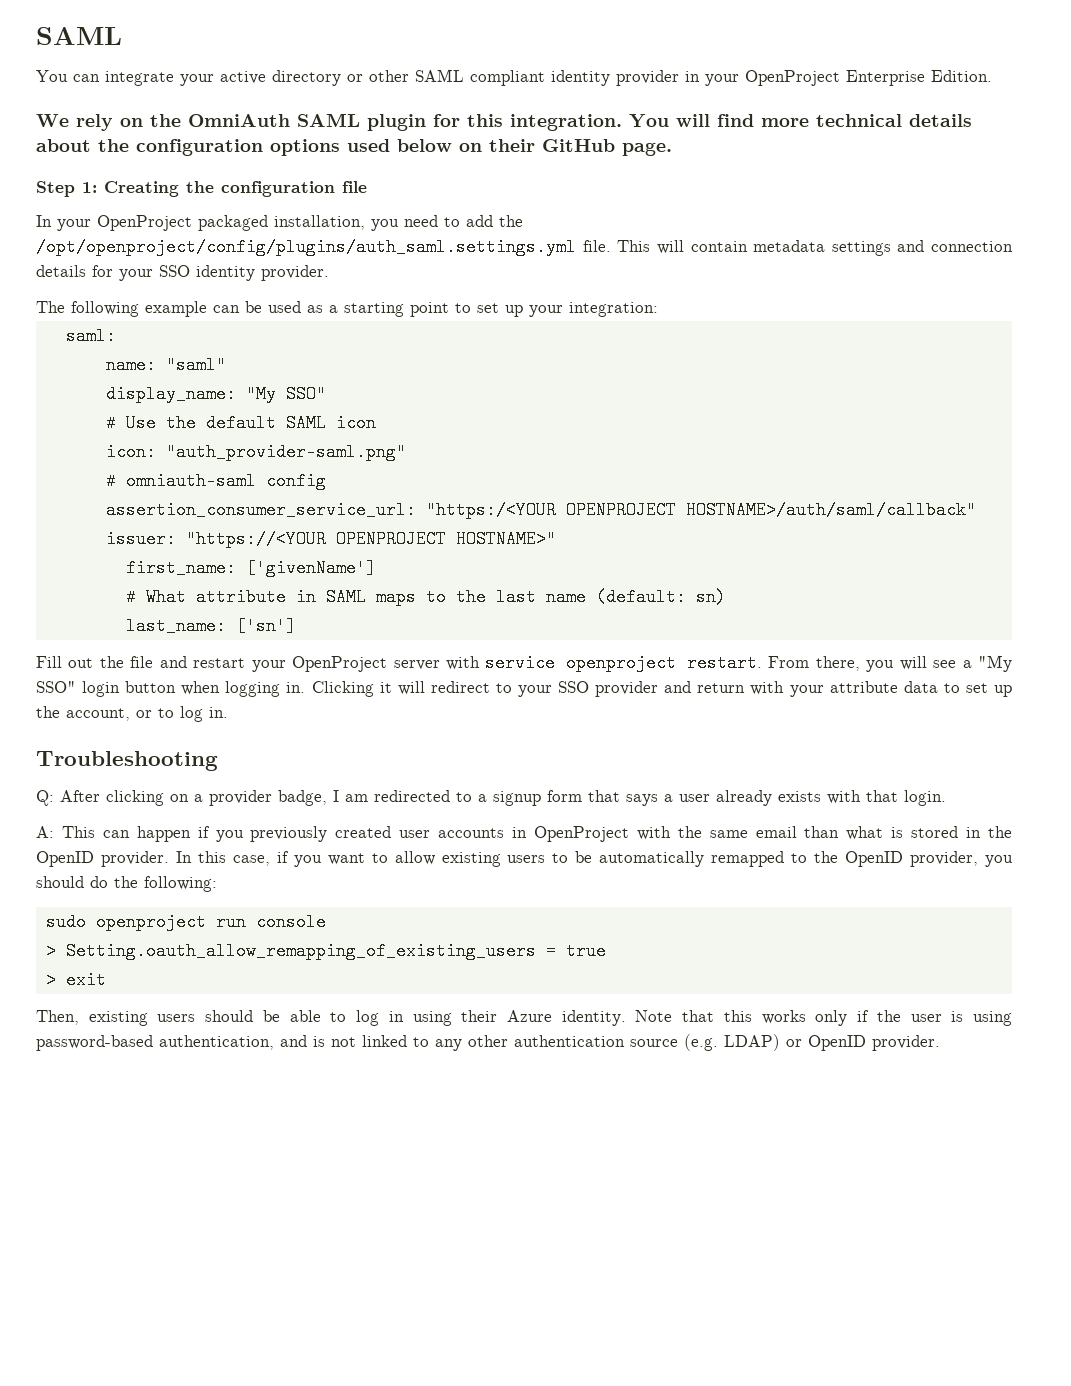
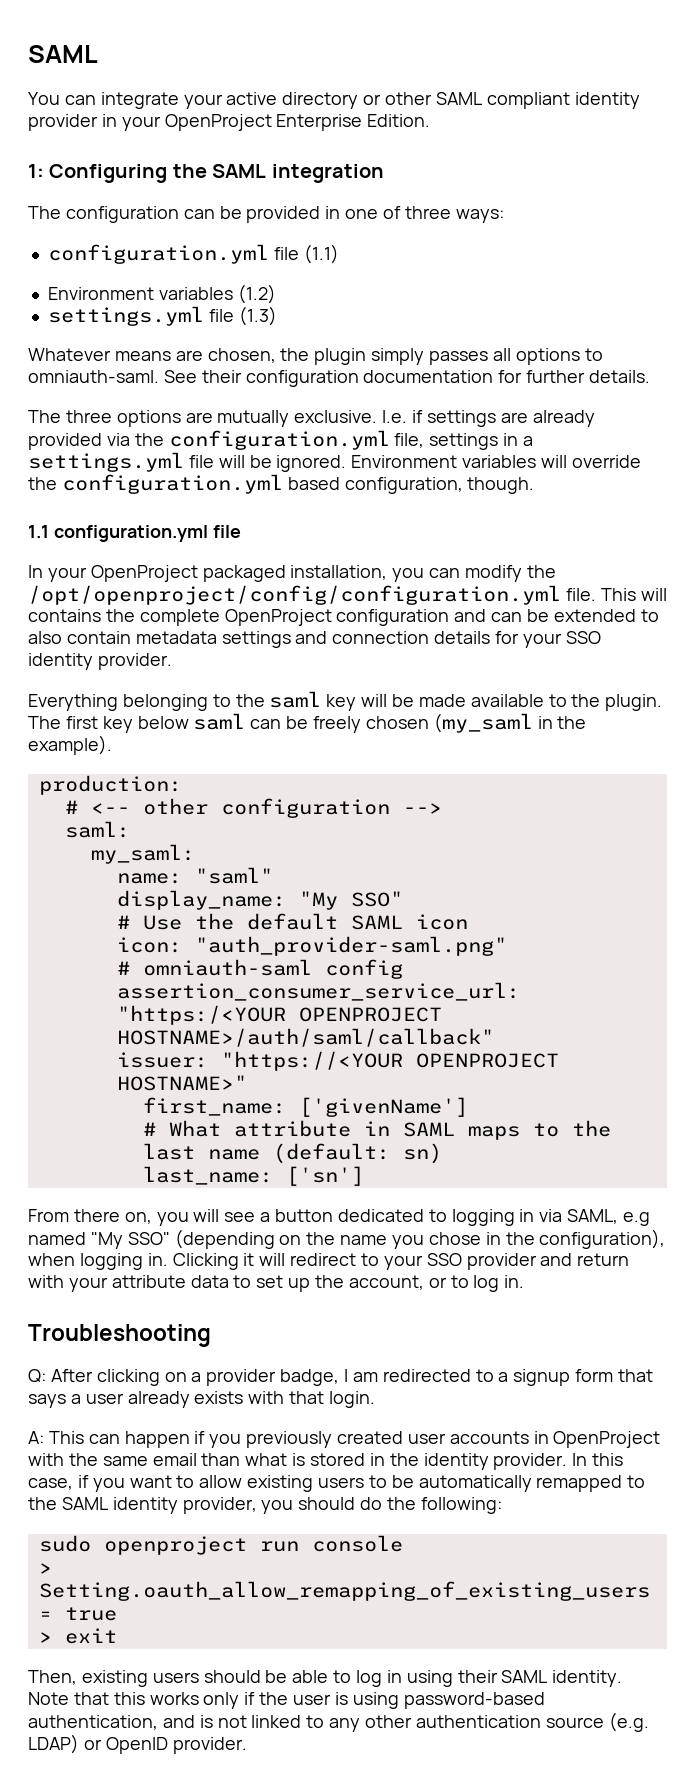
[36,113,972,131] [36,139,672,156] [36,181,335,197] We rely on the OmniAuth SAML plugin for this integration. You will find more technical details about the configuration options used below on their GitHub page. // Step 1: Creating the configuration -> [28,164,384,183] [28,206,504,223] [47,244,339,264] [47,284,276,304] [47,306,277,326] [28,348,603,365] [28,370,651,387] [28,410,595,427] [28,430,534,450] [28,452,641,472] [28,474,535,494] [28,525,208,542] 1: Configuring the SAML integration // The configuration can be provided in one of three ways: // configuration.yml file (1.1) // Environment variables (1.2) // settings.yml file (1.3) // Whatever means are chosen, the plugin simply passes all options to omniauth-saml. See their configuration documentation for further details. // The three options are mutually exclusive. I.e. if settings are already provided via the configuration.yml file, settings in a settings.yml file will be ignored. Environment variables will override the configuration.yml based configuration, though. // 1.1 configuration.yml
[404,215,523,227] [36,238,684,256] need to add the /opt/openproject/config/plugins/auth_saml.settings.yml file. This will -> [429,565,556,582] [28,585,667,605] [28,609,659,626] [28,631,62,644] can modify the /opt/openproject/config/configuration.yml file. This will contains the complete OpenProject configuration and can be extended to also
[36,301,658,317] The following example can be used as a starting point to set up your integration: -> [28,691,663,711] [28,713,587,733] [28,735,112,755] [38,775,182,795] [64,798,442,818] Everything belonging to the saml key will be made available to the plugin. The first key below saml can be freely chosen (my_saml in the example). // production: // # <-- other configuration -->
(116, 336) none -> [90,844,195,864] // my_saml:
[36,654,1012,672] [36,681,177,697] Fill out the file and restart your OpenProject server with service openproject restart. From there, you will see a "My SSO" login button -> [28,1209,651,1226] [28,1229,666,1249] From there on, you will see a button dedicated to logging in via SAML, e.g named "My SSO" (depending on the name you chose in the configuration),
[36,851,94,867] OpenID -> [423,1453,489,1470] identity
[845,851,904,867] OpenID -> [61,1497,178,1514] SAML identity
[507,1010,553,1022] Azure -> [501,1670,548,1683] SAML

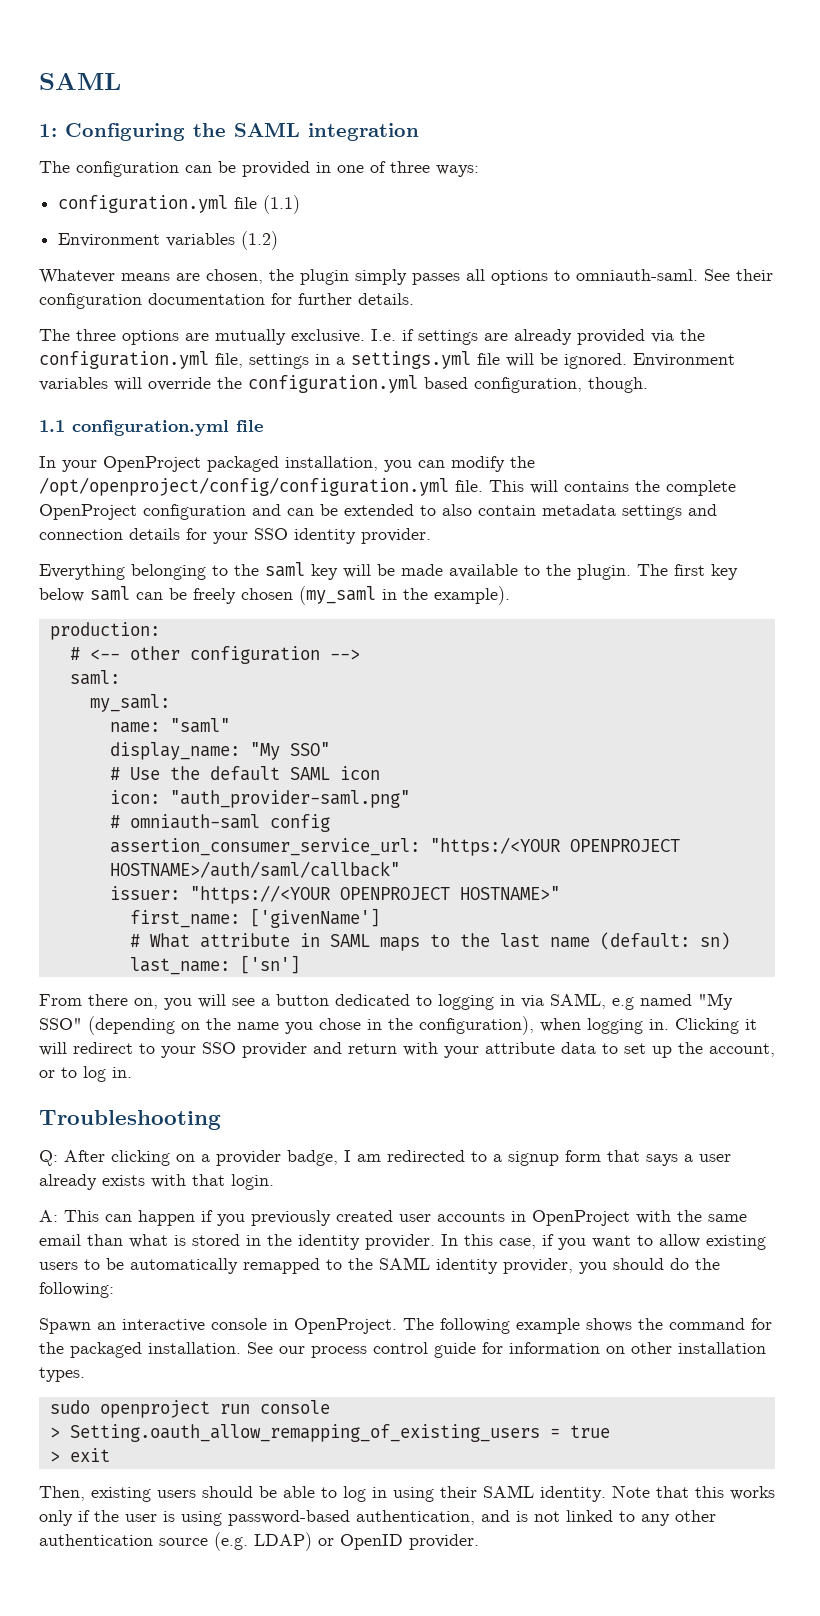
[28,45,98,63] [28,92,640,109] [28,114,431,131] SAML // You can integrate your active directory or other SAML compliant identity provider in your OpenProject Enterprise Edition. -> [39,73,121,90] SAML
[47,306,277,326] // settings.yml file (1.3) -> (279, 240) none
(502, 1505) none -> [39,1318,772,1334] [39,1342,766,1358] [39,1367,85,1382] // Spawn an interactive console in OpenProject. The following example shows the command for the packaged installation. See our process control guide for information on other installation types.

